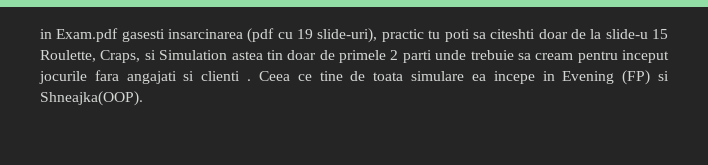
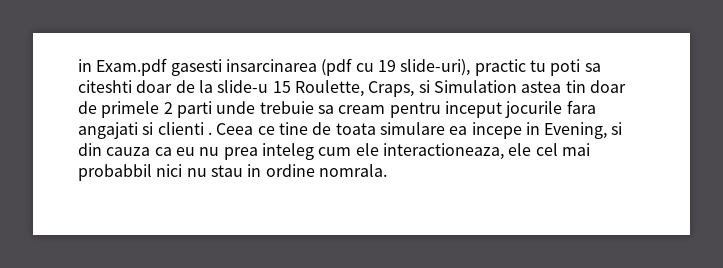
[562,70,670,85] [40,91,143,106] Evening (FP) si Shneajka(OOP). -> [544,122,623,139] [78,143,590,160] [78,164,387,181] Evening, si din cauza ca eu nu prea inteleg cum ele interactioneaza, ele cel mai probabbil nici nu stau in ordine nomrala.

